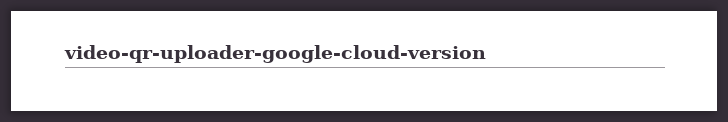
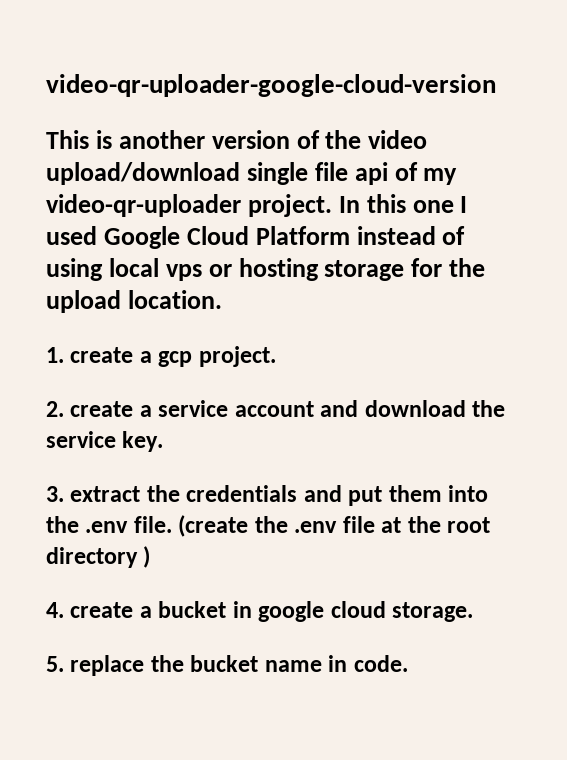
(486, 54) none -> [46,130,428,149] [46,162,458,185] [46,194,468,217] [46,226,466,249] [46,258,486,281] [46,290,222,313] [46,346,276,367] [46,400,506,417] [46,431,164,452] [46,485,489,506] [46,515,491,537] [46,546,151,568] [46,601,474,622] [46,655,408,676] // This is another version of the video upload/download single file api of my video-qr-uploader project. In this one I used Google Cloud Platform instead of using local vps or hosting storage for the upload location. // 1. create a gcp project. // 2. create a service account and download the service key. // 3. extract the credentials and put them into the .env file. (create the .env file at the root directory ) // 4. create a bucket in google cloud storage. // 5. replace the bucket name in code.

